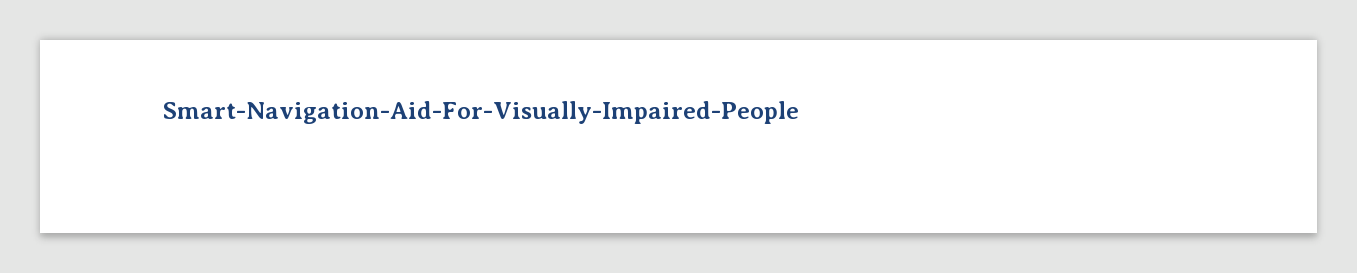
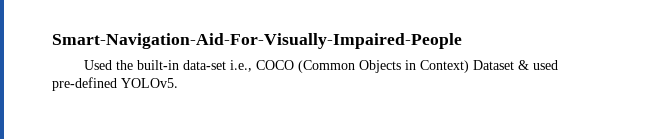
(799, 112) none -> [83,60,558,73] [52,77,178,91] // Used the built-in data-set i.e., COCO (Common Objects in Context) Dataset & used pre-defined YOLOv5.

